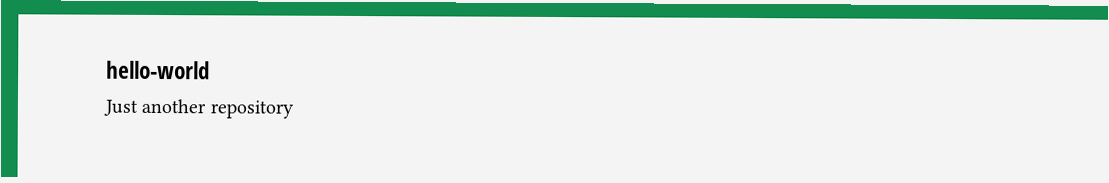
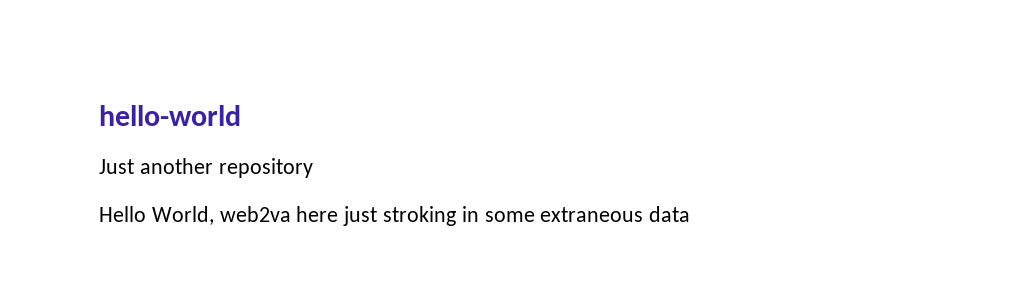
(294, 109) none -> [99,206,691,226] // Hello World, web2va here just stroking in some extraneous data

